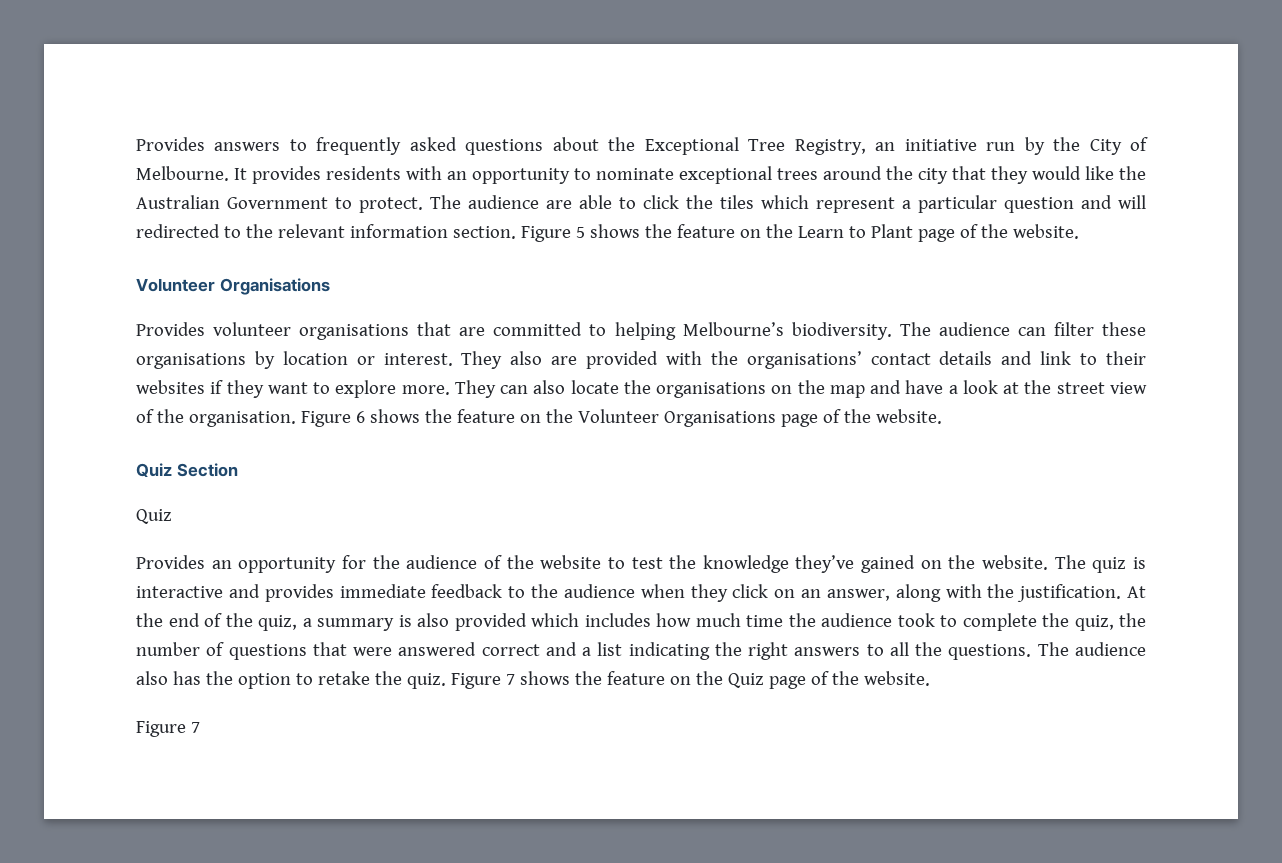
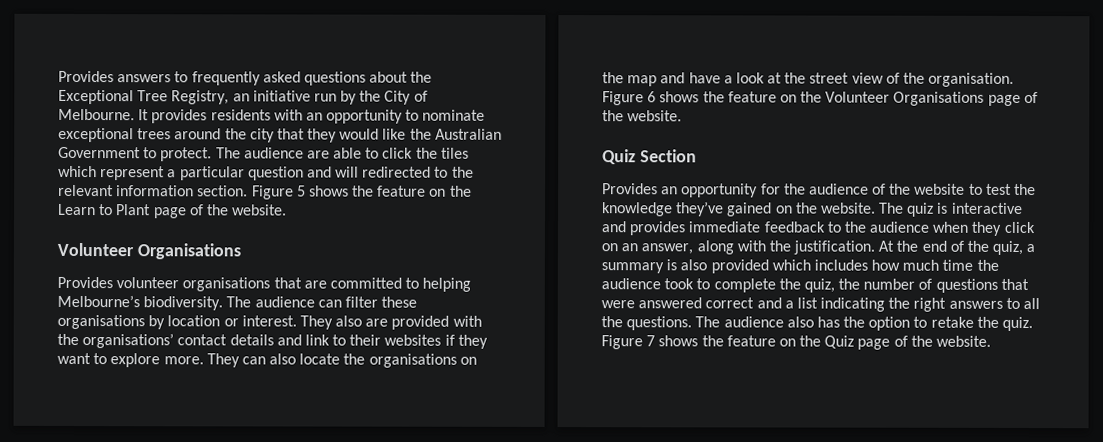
[136,509,172,524] // Quiz -> (697, 156) none
[136,721,200,737] // Figure 7 -> (992, 341) none

